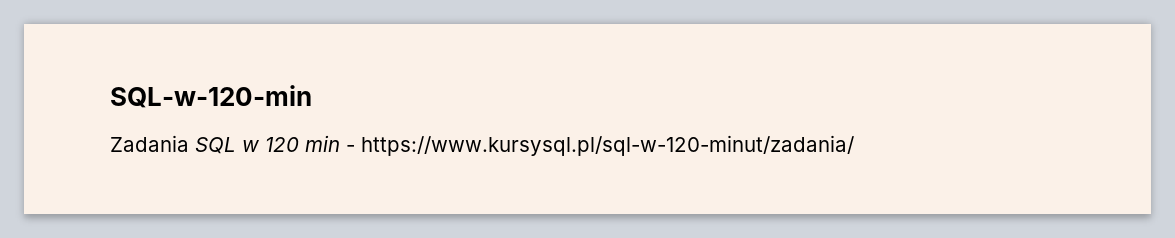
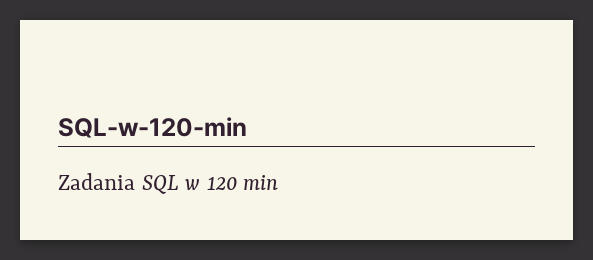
[346,135,854,156] - https://www.kursysql.pl/sql-w-120-minut/zadania/ -> (279, 182) none

